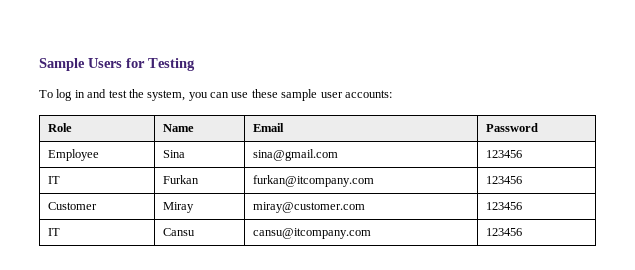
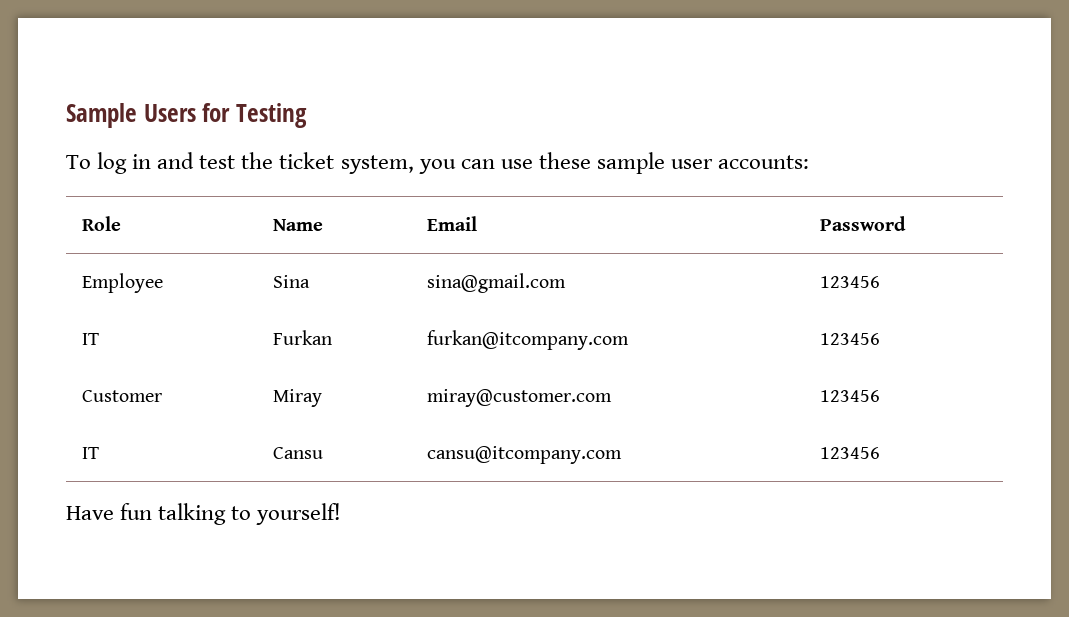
(144, 93) none -> [279,152,335,169] ticket
(522, 232) none -> [66,503,342,525] // Have fun talking to yourself!

